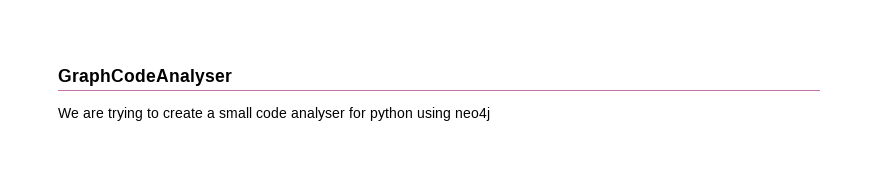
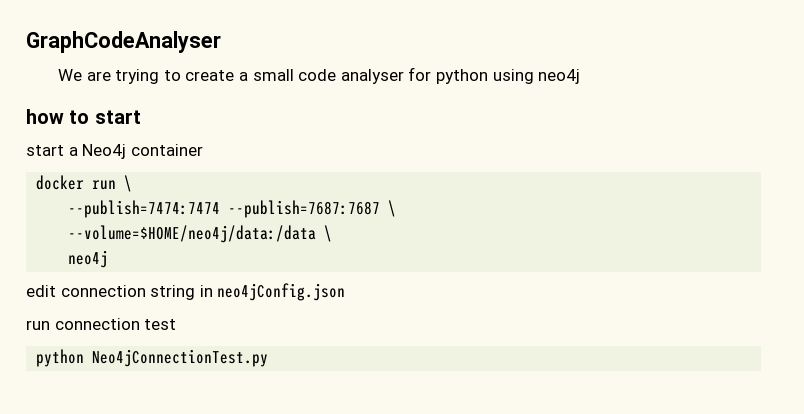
(490, 114) none -> [26,109,141,124] [26,144,203,159] [36,175,133,192] [68,200,397,218] [68,225,333,243] [68,250,109,268] [26,283,346,301] [26,318,177,330] [36,349,269,367] // how to start // start a Neo4j container // docker run \ // --publish=7474:7474 --publish=7687:7687 \ // --volume=$HOME/neo4j/data:/data \ // neo4j // edit connection string in neo4jConfig.json // run connection test // python Neo4jConnectionTest.py

